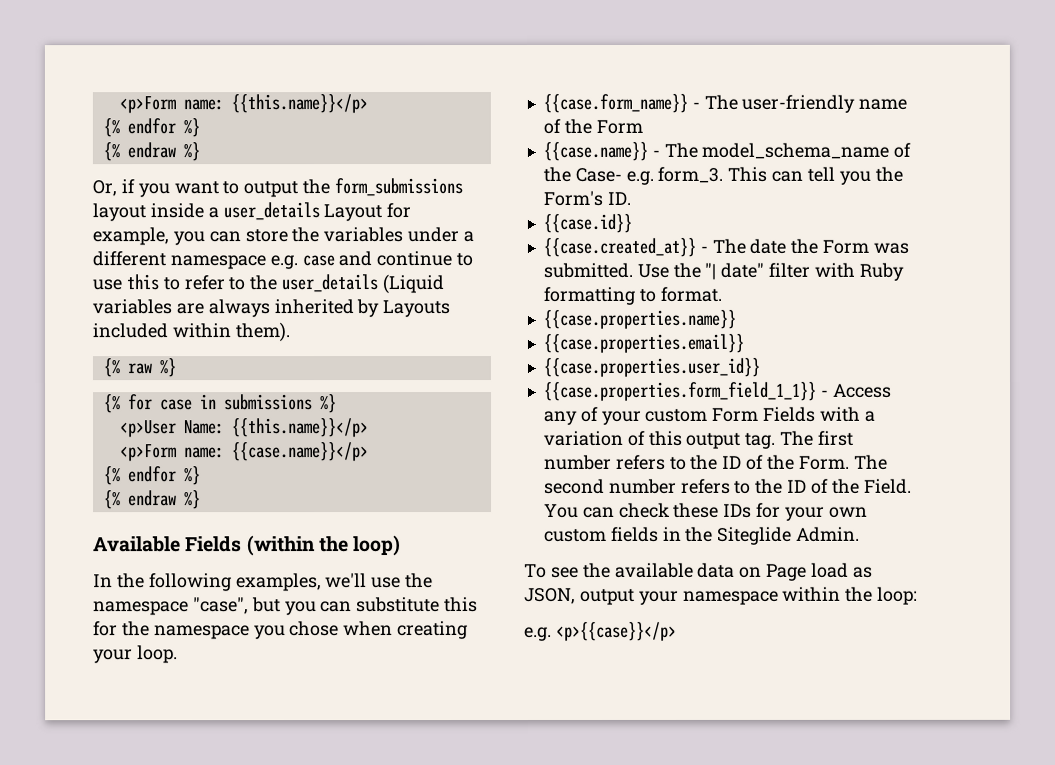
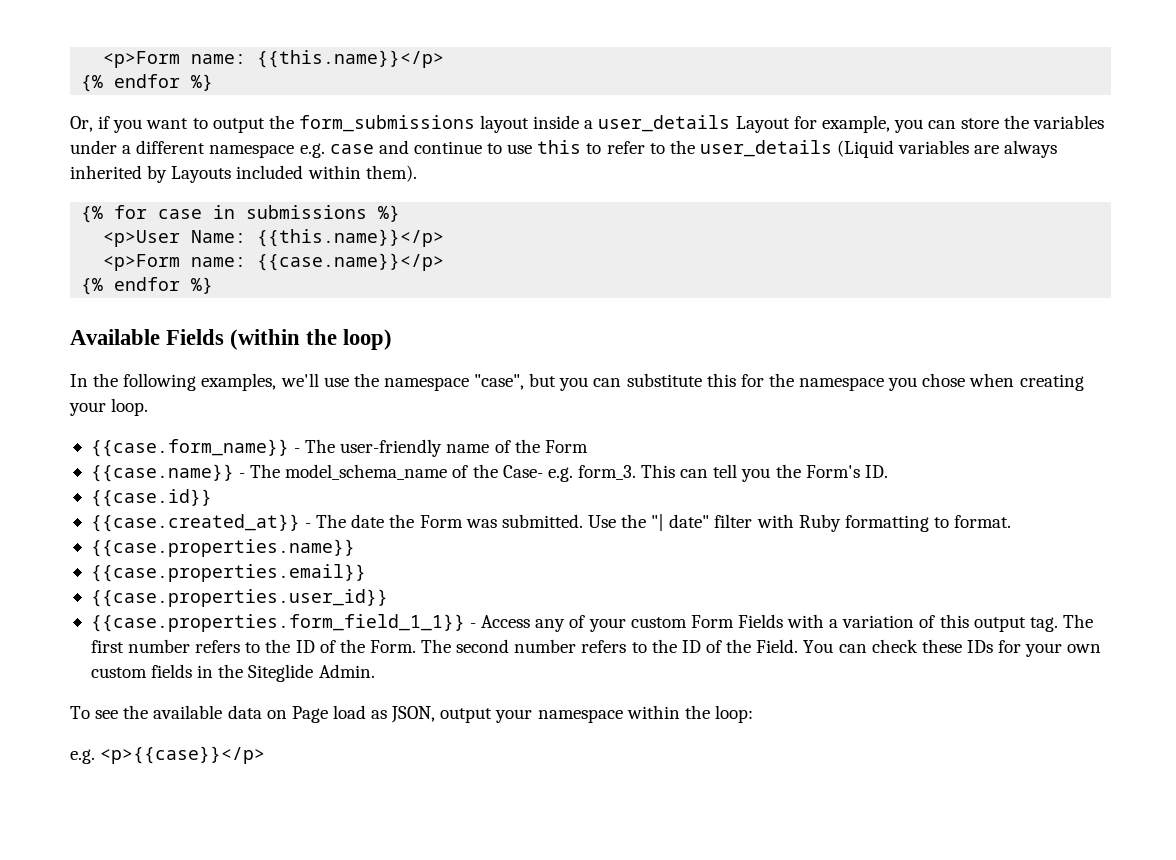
[102,142,200,162] // {% endraw %} -> (214, 82) none
[102,358,176,378] // {% raw %} -> (417, 173) none
[103,490,201,510] // {% endraw %} -> (214, 285) none

